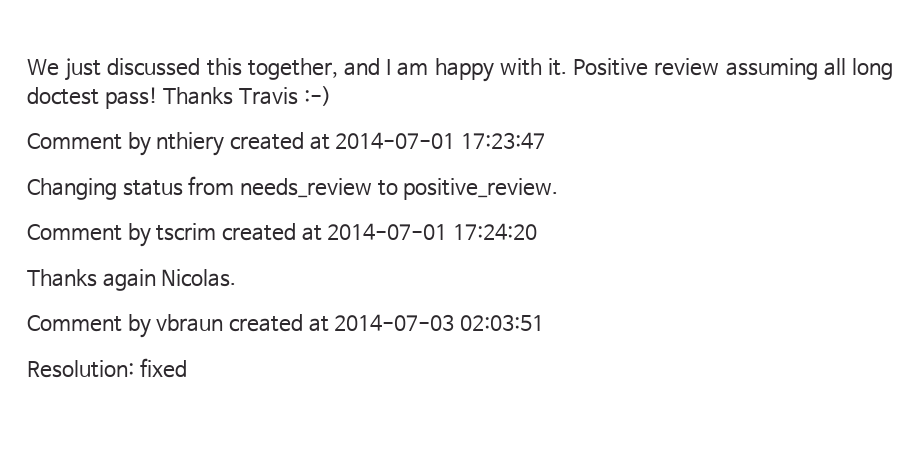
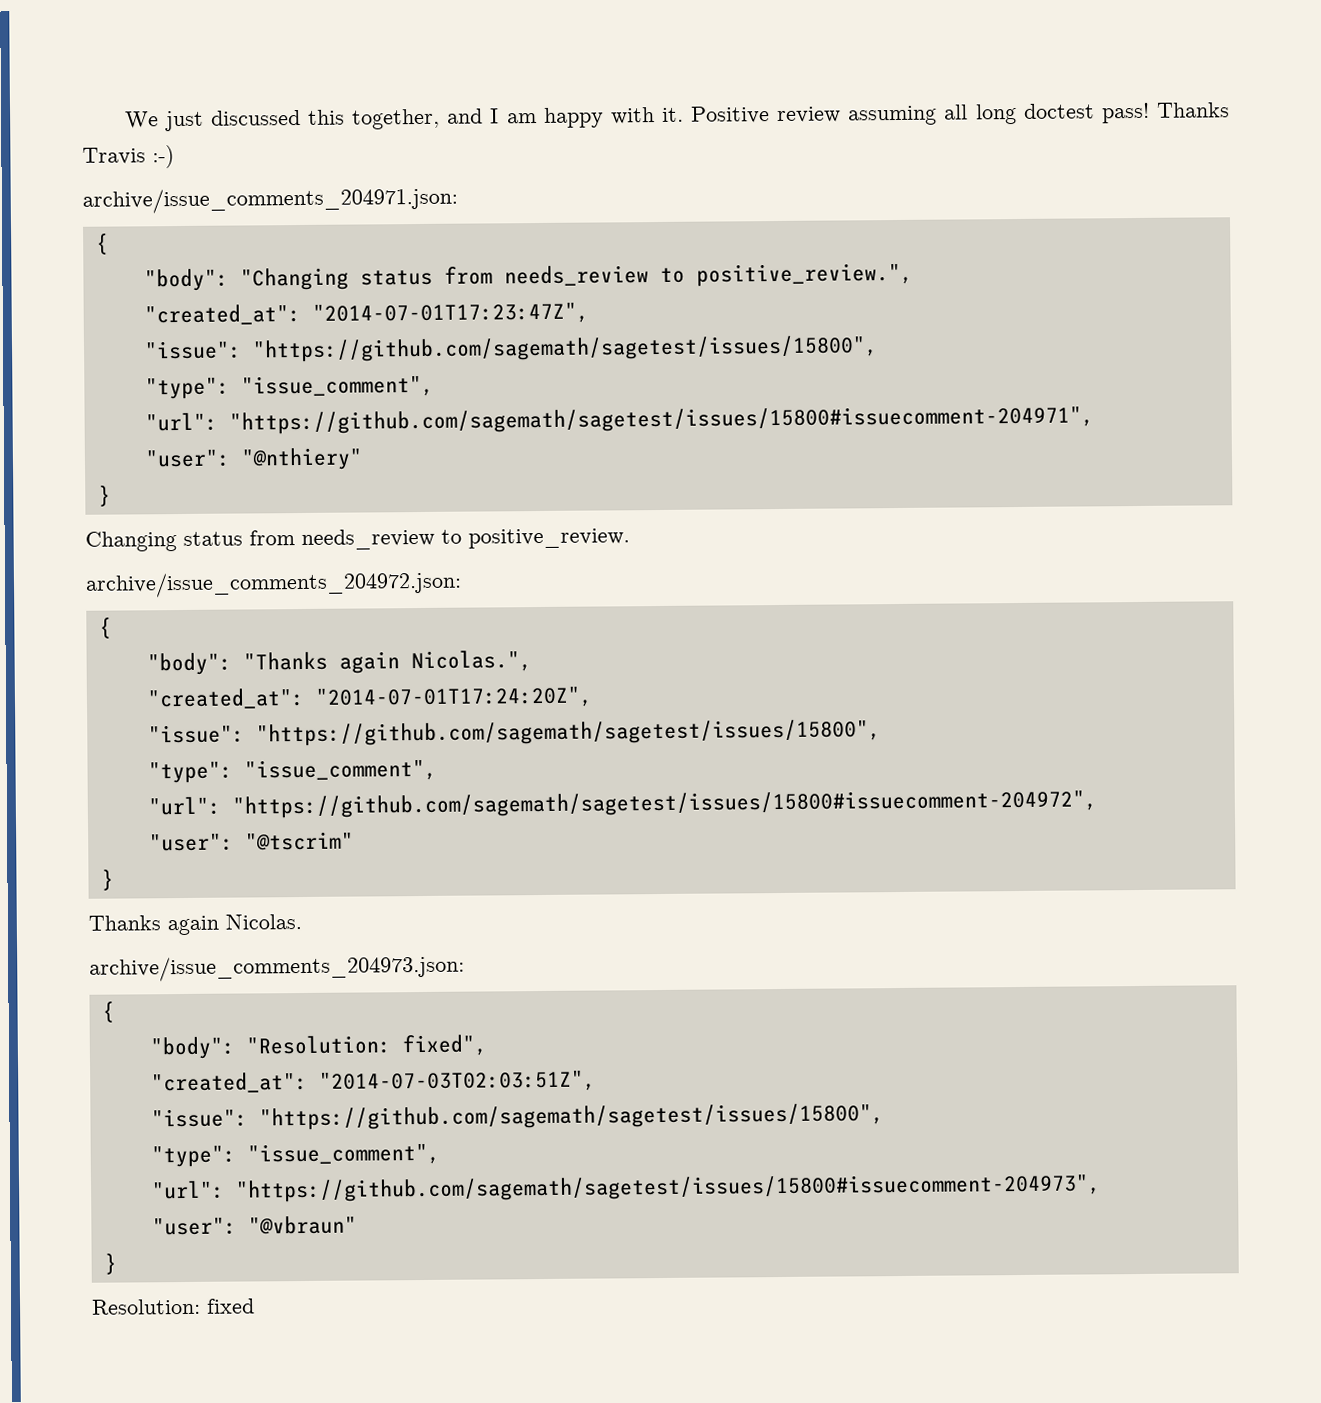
[27,132,545,156] Comment by nthiery created at 2014-07-01 17:23:47 -> [82,186,458,214] [95,232,109,255] [143,262,913,292] [143,302,589,326] [143,335,878,363] [144,374,434,400] [144,405,1094,435] [144,447,363,471] [97,484,111,507] archive/issue_comments_204971.json: // { // "body": "Changing status from needs_review to positive_review.", // "created_at": "2014-07-01T17:23:47Z", // "issue": "https://github.com/sagemath/sagetest/issues/15800", // "type": "issue_comment", // "url": "https://github.com/sagemath/sagetest/issues/15800#issuecomment-204971", // "user": "@nthiery" // }
[27,223,537,247] [27,269,237,291] [27,314,544,338] Comment by tscrim created at 2014-07-01 17:24:20 // Thanks again Nicolas. // Comment by vbraun created at 2014-07-03 02:03:51 -> [85,570,462,598] [98,616,112,639] [146,650,532,676] [146,686,593,710] [147,719,881,747] [147,758,437,784] [147,789,1097,819] [148,831,354,852] [100,868,114,891] [88,914,302,936] [89,954,465,982] [101,1000,115,1023] [149,1034,487,1060] [150,1070,596,1094] [150,1103,884,1131] [150,1142,440,1168] [151,1173,1101,1203] [151,1215,357,1236] [103,1252,117,1275] archive/issue_comments_204972.json: // { // "body": "Thanks again Nicolas.", // "created_at": "2014-07-01T17:24:20Z", // "issue": "https://github.com/sagemath/sagetest/issues/15800", // "type": "issue_comment", // "url": "https://github.com/sagemath/sagetest/issues/15800#issuecomment-204972", // "user": "@tscrim" // } // Thanks again Nicolas. // archive/issue_comments_204973.json: // { // "body": "Resolution: fixed", // "created_at": "2014-07-03T02:03:51Z", // "issue": "https://github.com/sagemath/sagetest/issues/15800", // "type": "issue_comment", // "url": "https://github.com/sagemath/sagetest/issues/15800#issuecomment-204973", // "user": "@vbraun" // }

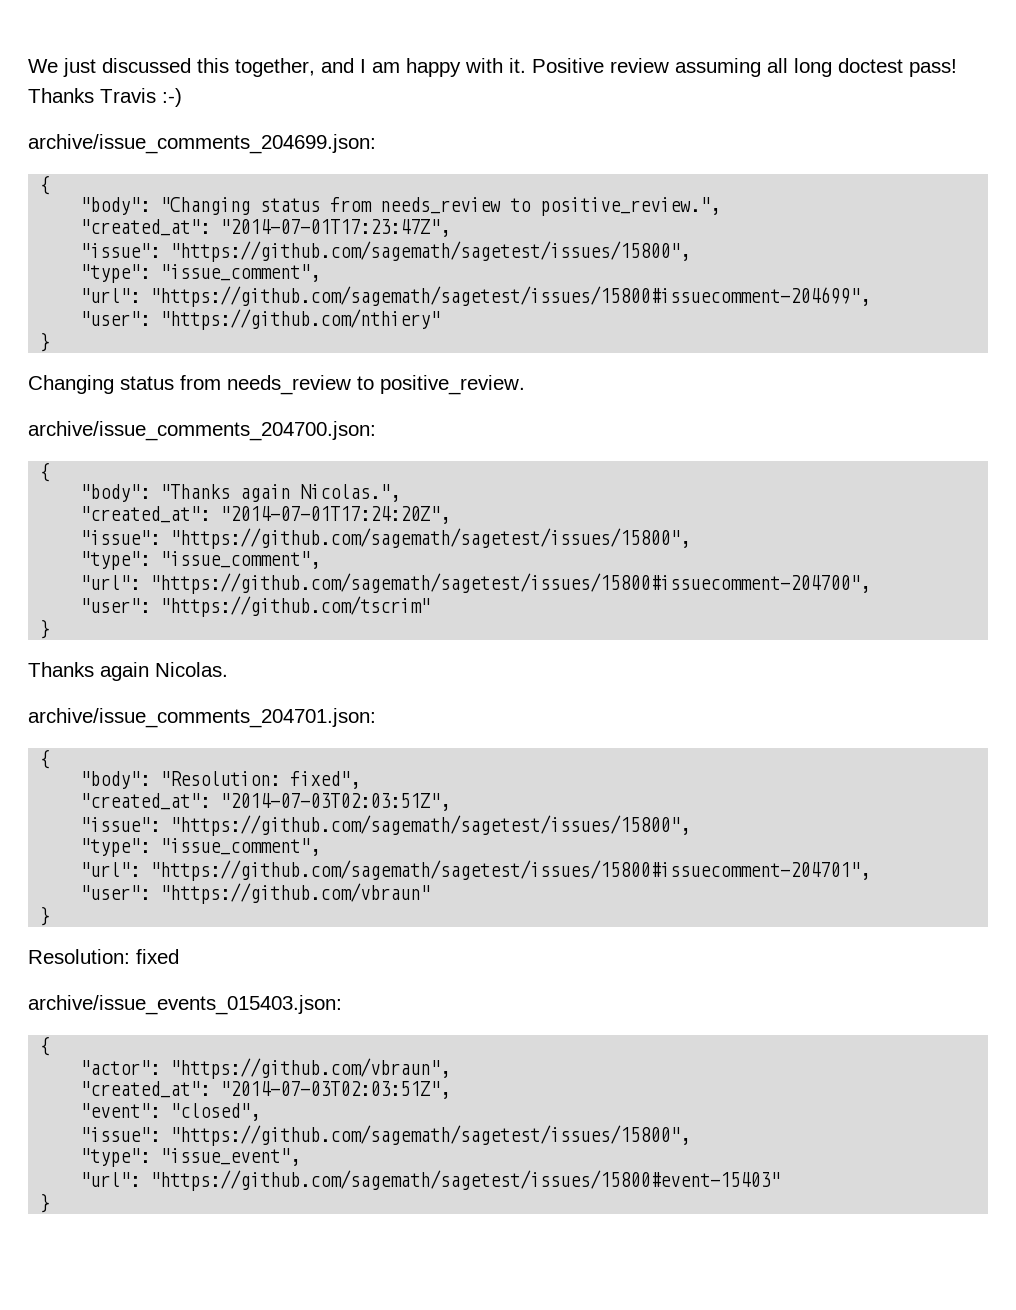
[82,186,458,214] archive/issue_comments_204971.json: -> [28,134,376,154] archive/issue_comments_204699.json:
[228,405,1094,435] [144,447,363,471] "https://github.com/sagemath/sagetest/issues/15800#issuecomment-204971", // "user": "@nthiery" -> [150,286,871,307] [80,309,441,330] "https://github.com/sagemath/sagetest/issues/15800#issuecomment-204699", // "user": "https://github.com/nthiery"
[85,570,462,598] archive/issue_comments_204972.json: -> [28,421,376,441] archive/issue_comments_204700.json:
[231,789,1097,819] [148,831,354,852] "https://github.com/sagemath/sagetest/issues/15800#issuecomment-204972", // "user": "@tscrim" -> [150,573,871,594] [80,596,431,617] "https://github.com/sagemath/sagetest/issues/15800#issuecomment-204700", // "user": "https://github.com/tscrim"
[89,954,465,982] archive/issue_comments_204973.json: -> [28,708,376,728] archive/issue_comments_204701.json:
[234,1173,1101,1203] [151,1215,357,1236] "https://github.com/sagemath/sagetest/issues/15800#issuecomment-204973", // "user": "@vbraun" -> [150,860,871,881] [80,883,431,904] "https://github.com/sagemath/sagetest/issues/15800#issuecomment-204701", // "user": "https://github.com/vbraun"
(255, 1306) none -> [28,995,342,1015] [40,1036,51,1056] [80,1058,451,1079] [80,1081,451,1099] [80,1103,261,1121] [80,1125,691,1146] [80,1148,301,1167] [80,1170,781,1191] [40,1193,51,1213] // archive/issue_events_015403.json: // { // "actor": "https://github.com/vbraun", // "created_at": "2014-07-03T02:03:51Z", // "event": "closed", // "issue": "https://github.com/sagemath/sagetest/issues/15800", // "type": "issue_event", // "url": "https://github.com/sagemath/sagetest/issues/15800#event-15403" // }

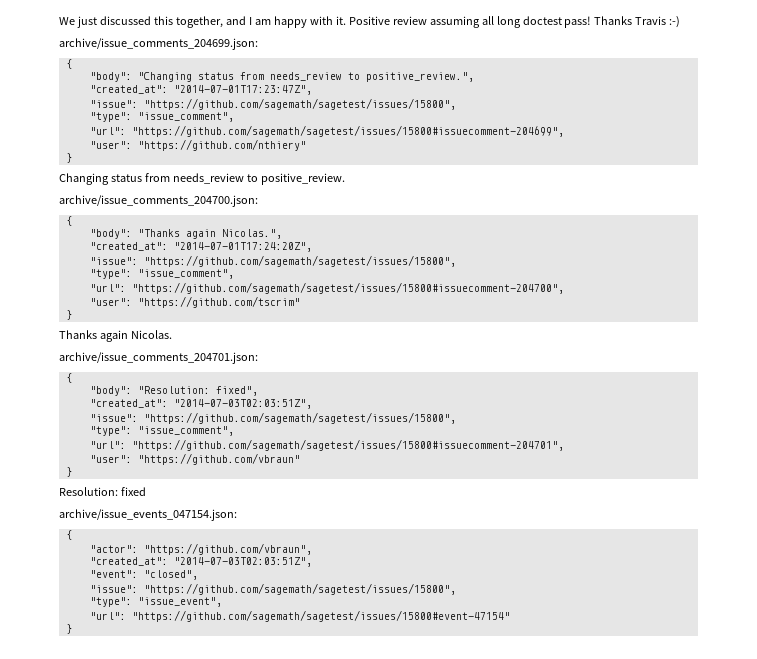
[28,995,342,1015] archive/issue_events_015403.json: -> [59,509,237,521] archive/issue_events_047154.json:
[150,1170,781,1191] "https://github.com/sagemath/sagetest/issues/15800#event-15403" -> [131,610,510,622] "https://github.com/sagemath/sagetest/issues/15800#event-47154"

